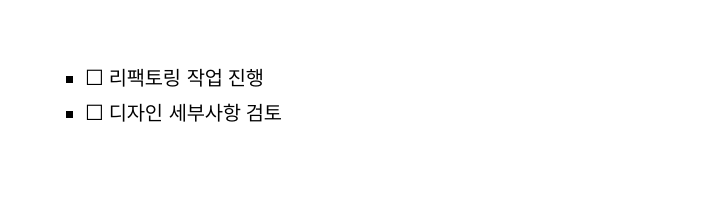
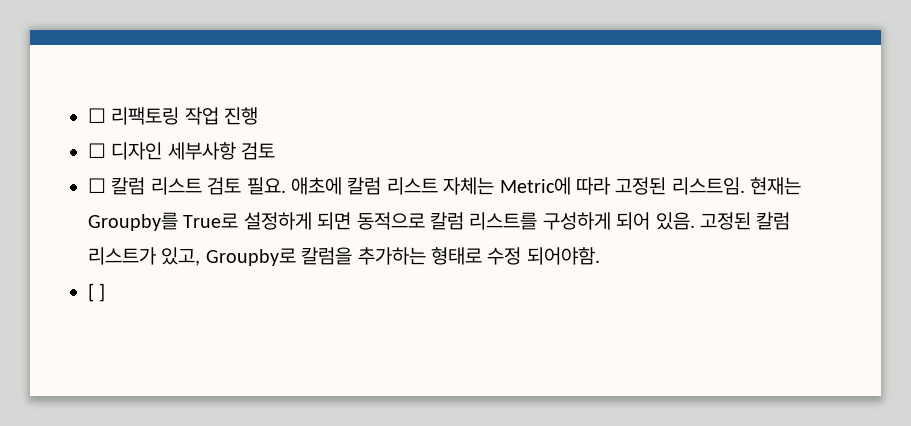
(283, 112) none -> [88,177,802,195] [88,212,791,231] [88,247,600,266] [88,283,106,302] // ☐ 칼럼 리스트 검토 필요. 애초에 칼럼 리스트 자체는 Metric에 따라 고정된 리스트임. 현재는 Groupby를 True로 설정하게 되면 동적으로 칼럼 리스트를 구성하게 되어 있음. 고정된 칼럼 리스트가 있고, Groupby로 칼럼을 추가하는 형태로 수정 되어야함. // [ ]

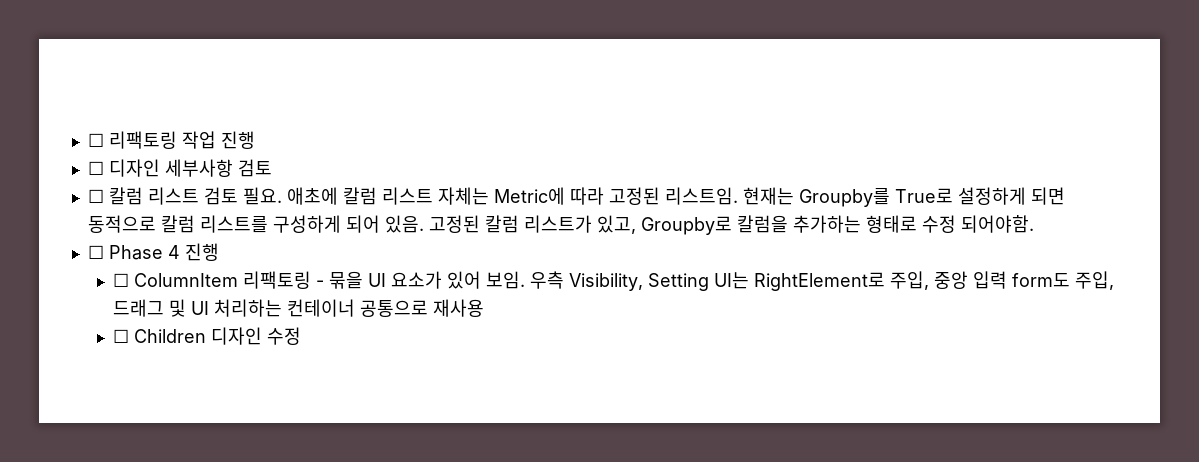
[88,283,106,302] [ ] -> [87,243,219,261] [113,271,1115,291] [113,299,485,317] [113,327,302,345] ☐ Phase 4 진행 // ☐ ColumnItem 리팩토링 - 묶을 UI 요소가 있어 보임. 우측 Visibility, Setting UI는 RightElement로 주입, 중앙 입력 form도 주입, 드래그 및 UI 처리하는 컨테이너 공통으로 재사용 // ☐ Children 디자인 수정

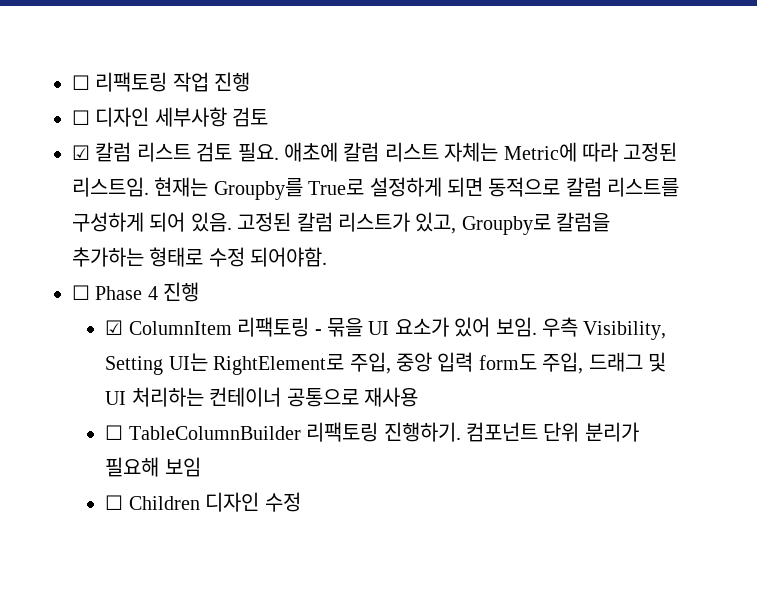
[87,189,104,203] ☐ -> [72,145,90,160] ☑
[113,273,130,287] ☐ -> [105,320,124,335] ☑
(485, 308) none -> [105,422,639,442] [105,457,201,477] // ☐ TableColumnBuilder 리팩토링 진행하기. 컴포넌트 단위 분리가 필요해 보임

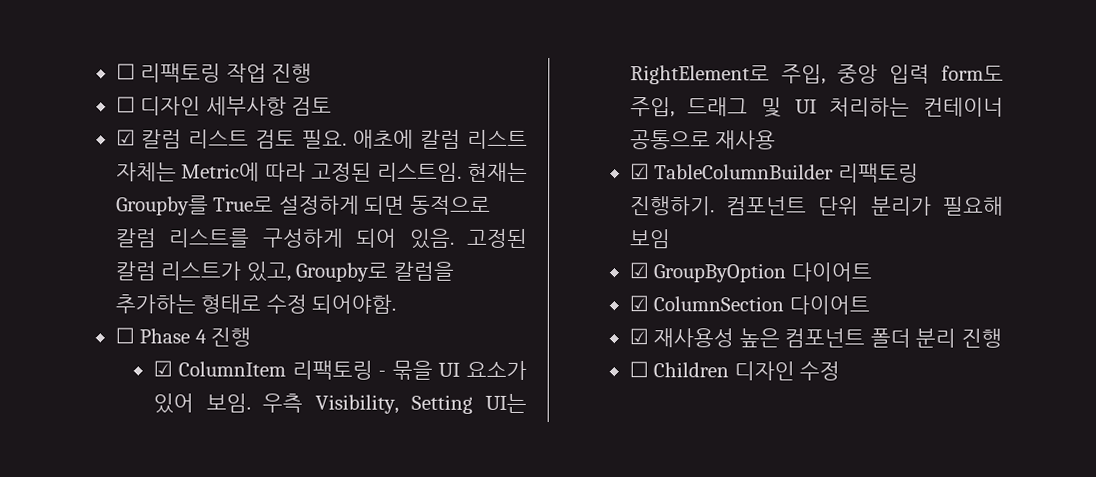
[105,425,124,440] ☐ -> [629,163,650,180] ☑
(201, 467) none -> [628,262,872,283] [628,295,870,315] [628,328,1002,348] // ☑ GroupByOption 다이어트 // ☑ ColumnSection 다이어트 // ☑ 재사용성 높은 컴포넌트 폴더 분리 진행

